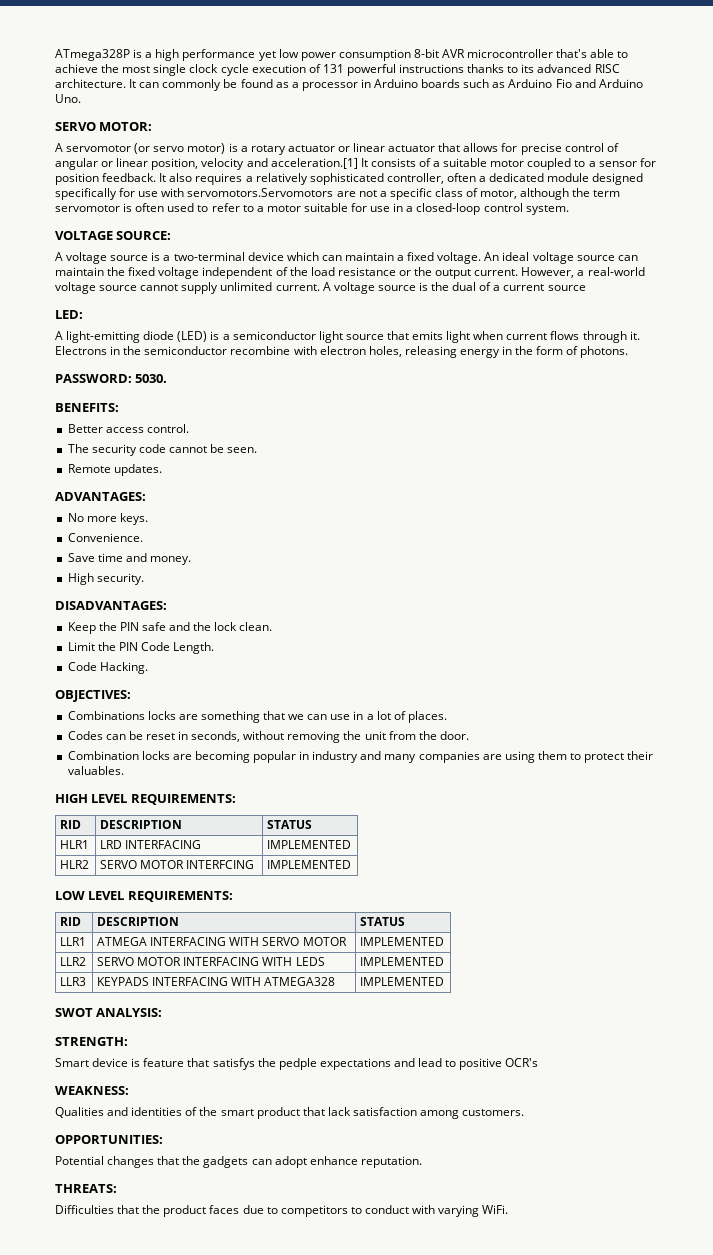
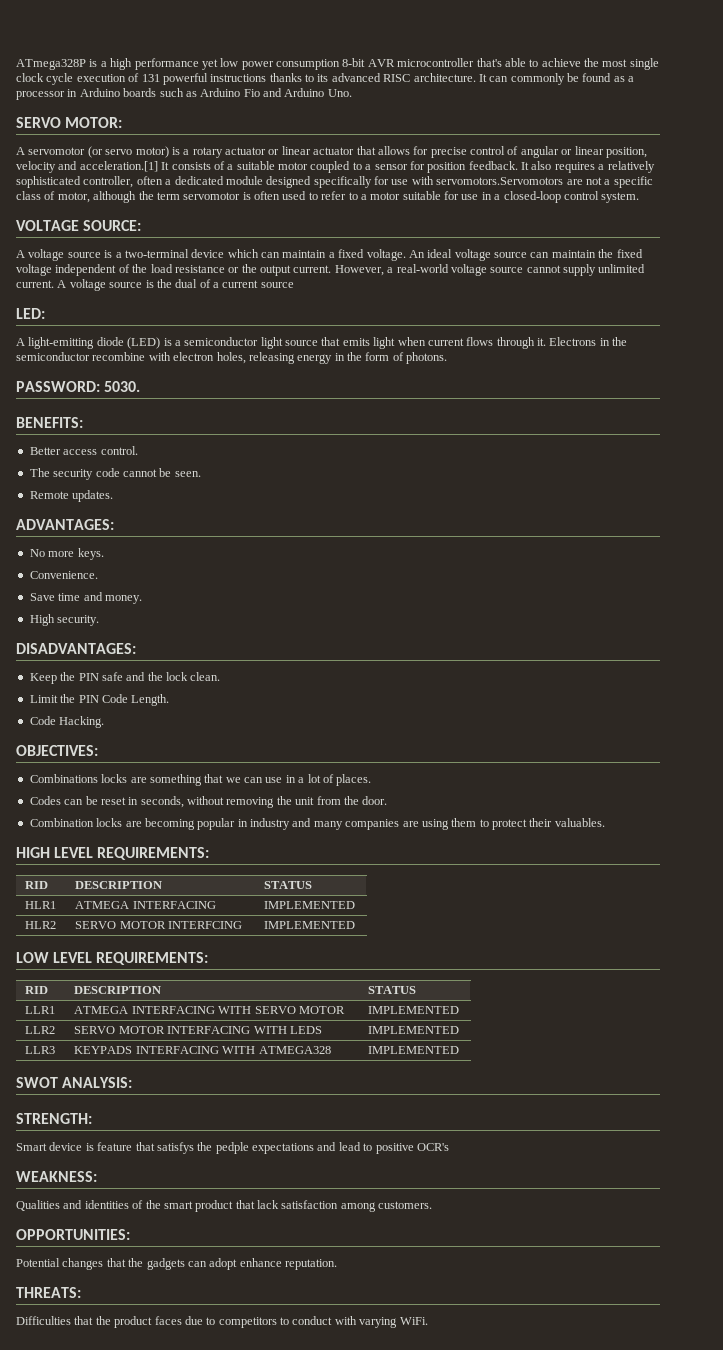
[100,840,123,849] LRD -> [75,901,130,909] ATMEGA

